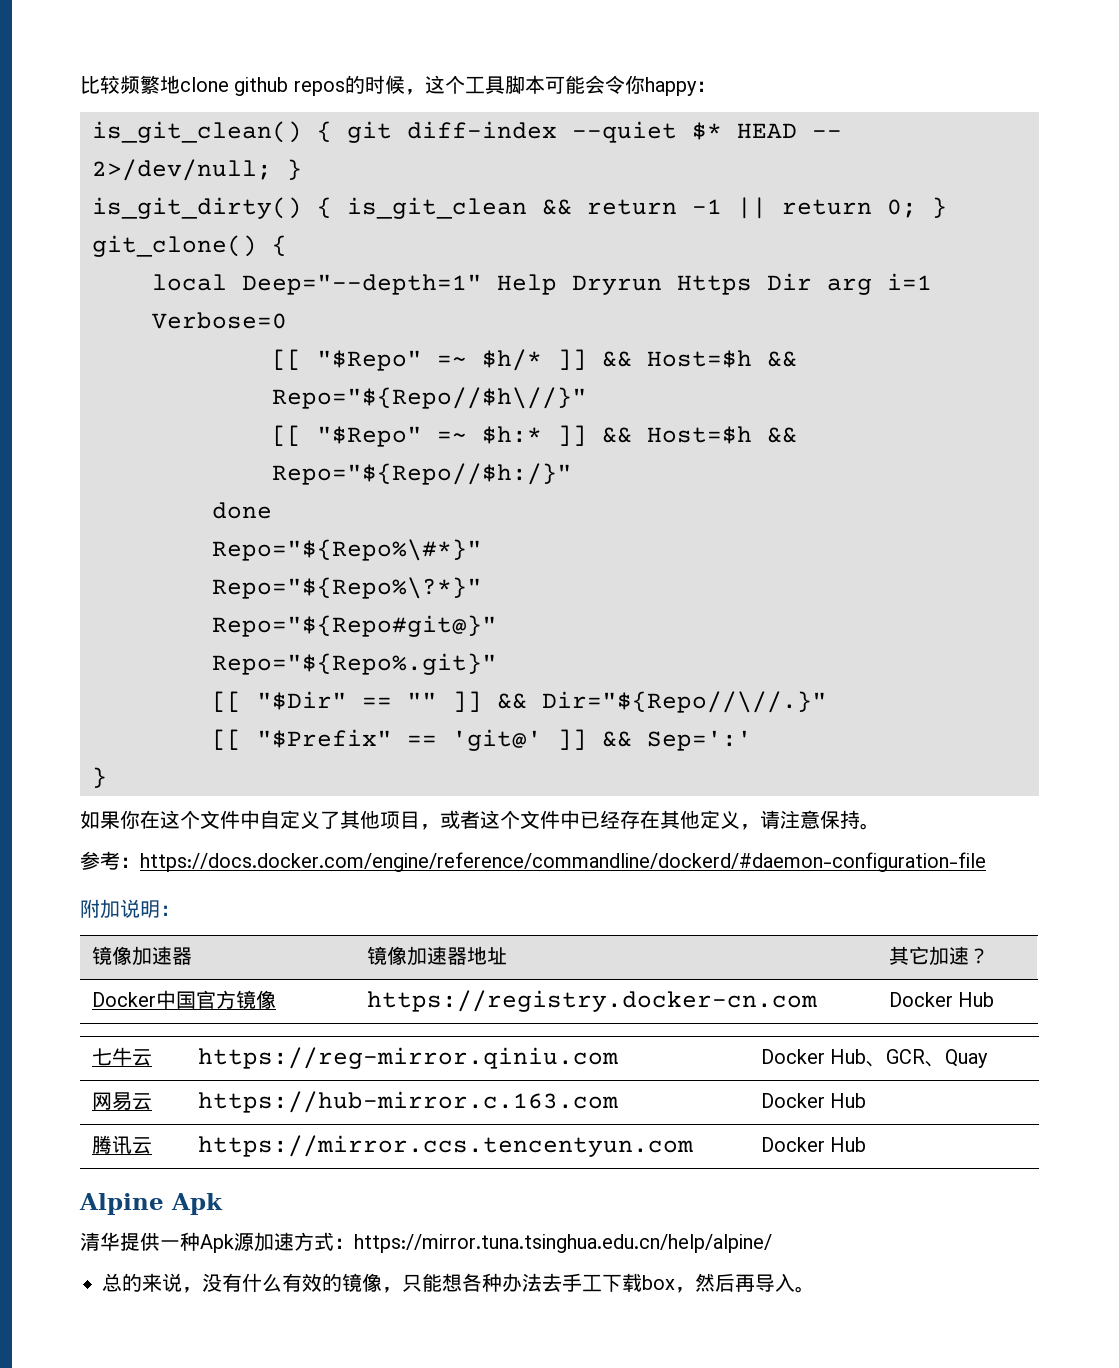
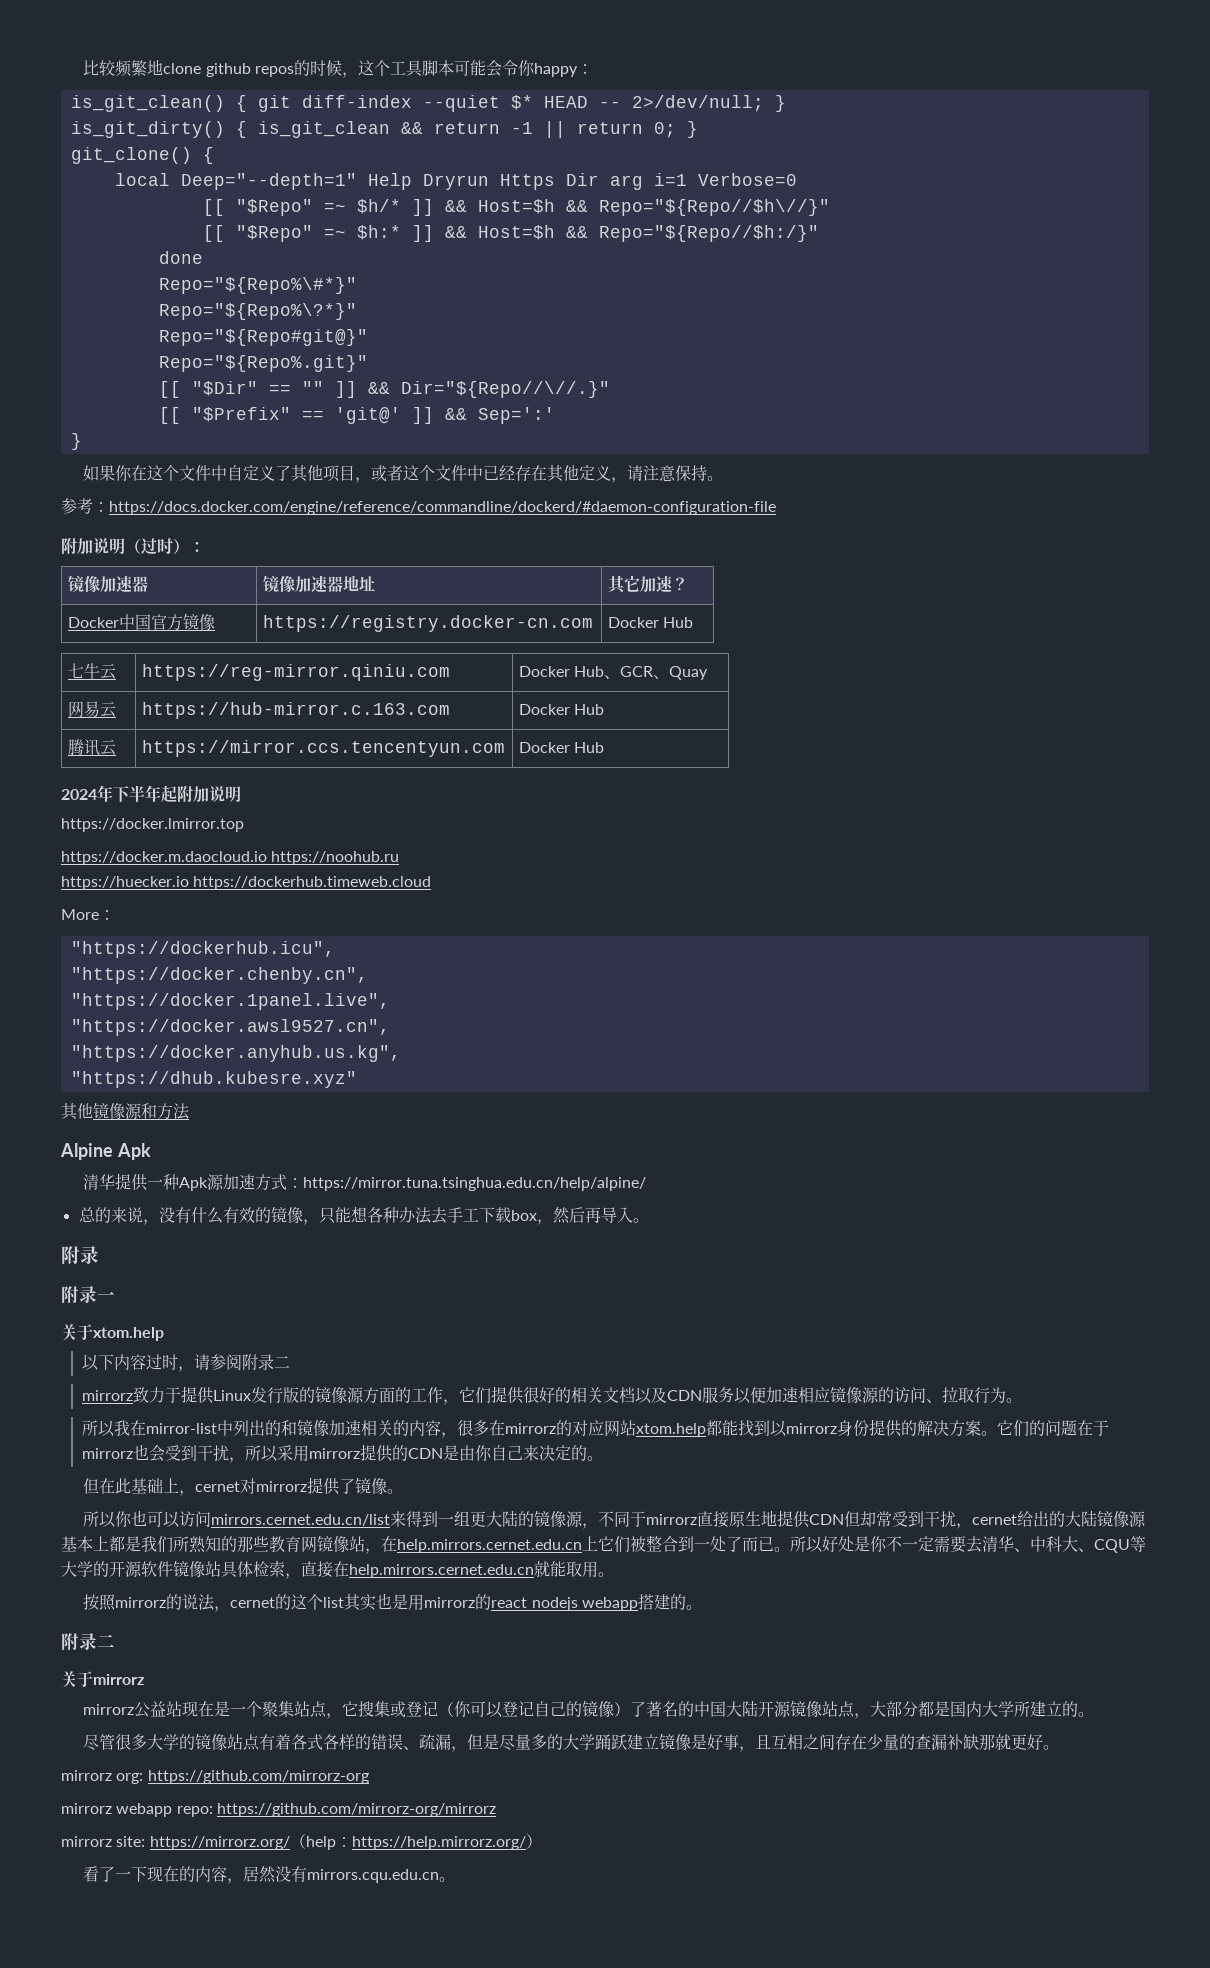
(160, 909) none -> [125,538,189,554] （过时）
(867, 1144) none -> [61,785,241,803] [61,818,244,832] [61,851,400,865] [61,876,432,890] [61,909,115,920] [70,941,335,958] [70,967,368,984] [70,993,390,1010] [70,1019,390,1036] [70,1045,401,1062] [70,1071,357,1088] [61,1102,190,1120] // 2024年下半年起附加说明 // https://docker.lmirror.top // https://docker.m.daocloud.io https://noohub.ru // https://huecker.io https://dockerhub.timeweb.cloud // More： // "https://dockerhub.icu", // "https://docker.chenby.cn", // "https://docker.1panel.live", // "https://docker.awsl9527.cn", // "https://docker.anyhub.us.kg", // "https://dhub.kubesre.xyz" // 其他镜像源和方法
(815, 1289) none -> [61,1246,99,1265] [61,1286,115,1304] [61,1324,164,1341] [82,1354,291,1372] [82,1386,1023,1405] [82,1419,1110,1438] [82,1444,604,1463] [83,1477,404,1496] [83,1510,1147,1529] [61,1535,1146,1554] [61,1560,614,1579] [83,1593,703,1612] [61,1633,115,1651] [61,1671,144,1688] [83,1700,1095,1719] [83,1733,1060,1752] [61,1770,369,1784] [61,1803,496,1817] [61,1834,542,1850] [83,1866,456,1884] // 附录 // 附录一 // 关于xtom.help // 以下内容过时，请参阅附录二 // mirrorz致力于提供Linux发行版的镜像源方面的工作，它们提供很好的相关文档以及CDN服务以便加速相应镜像源的访问、拉取行为。 // 所以我在mirror-list中列出的和镜像加速相关的内容，很多在mirrorz的对应网站xtom.help都能找到以mirrorz身份提供的解决方案。它们的问题在于mirrorz也会受到干扰，所以采用mirrorz提供的CDN是由你自己来决定的。 // 但在此基础上，cernet对mirrorz提供了镜像。 // 所以你也可以访问mirrors.cernet.edu.cn/list来得到一组更大陆的镜像源，不同于mirrorz直接原生地提供CDN但却常受到干扰，cernet给出的大陆镜像源基本上都是我们所熟知的那些教育网镜像站，在help.mirrors.cernet.edu.cn上它们被整合到一处了而已。所以好处是你不一定需要去清华、中科大、CQU等大学的开源软件镜像站具体检索，直接在help.mirrors.cernet.edu.cn就能取用。 // 按照mirrorz的说法，cernet的这个list其实也是用mirrorz的react nodejs webapp搭建的。 // 附录二 // 关于mirrorz // mirrorz公益站现在是一个聚集站点，它搜集或登记（你可以登记自己的镜像）了著名的中国大陆开源镜像站点，大部分都是国内大学所建立的。 // 尽管很多大学的镜像站点有着各式各样的错误、疏漏，但是尽量多的大学踊跃建立镜像是好事，且互相之间存在少量的查漏补缺那就更好。 // mirrorz org: https://github.com/mirrorz-org // mirrorz webapp repo: https://github.com/mirrorz-org/mirrorz // mirrorz site: https://mirrorz.org/（help：https://help.mirrorz.org/） // 看了一下现在的内容，居然没有mirrors.cqu.edu.cn。

